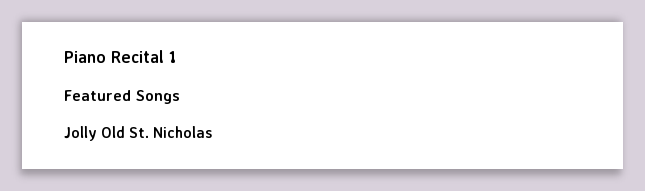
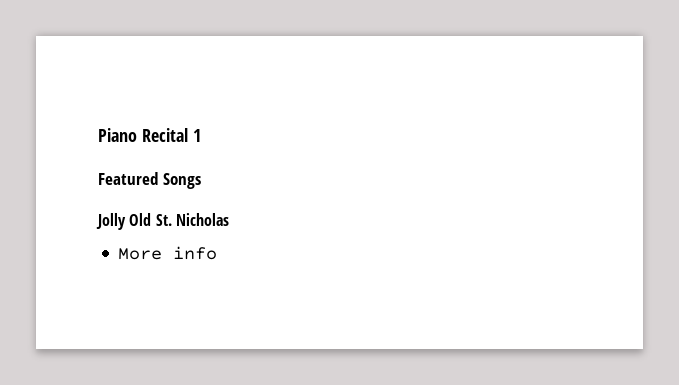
(213, 132) none -> [118,246,218,260] // More info

